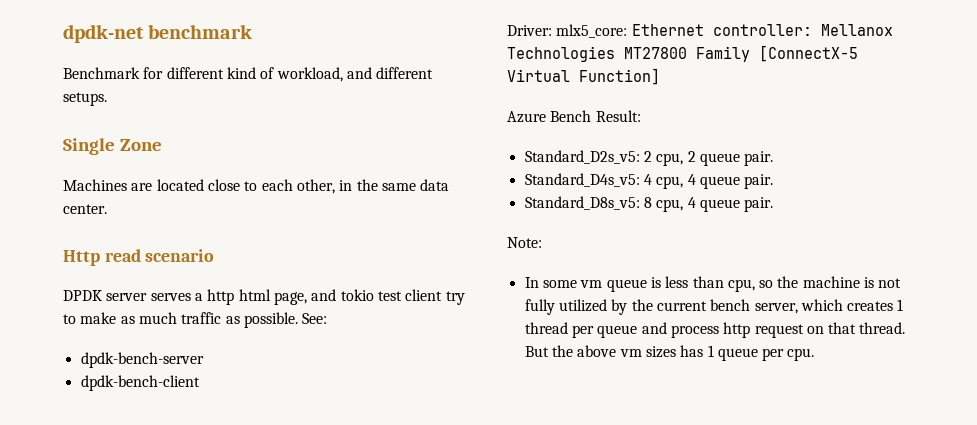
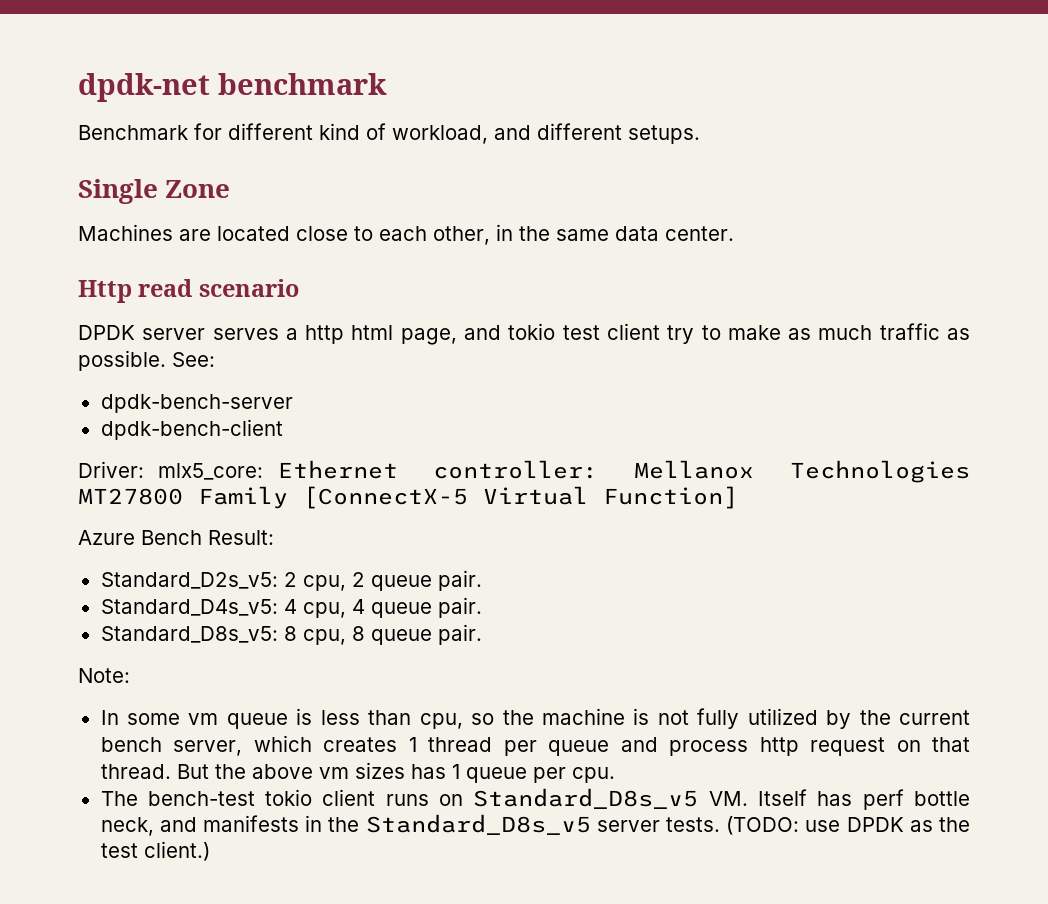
[687,197,696,208] 4 -> [351,626,365,641] 8
(815, 354) none -> [100,788,971,810] [100,814,970,836] [100,841,210,861] // The bench-test tokio client runs on Standard_D8s_v5 VM. Itself has perf bottle neck, and manifests in the Standard_D8s_v5 server tests. (TODO: use DPDK as the test client.)

